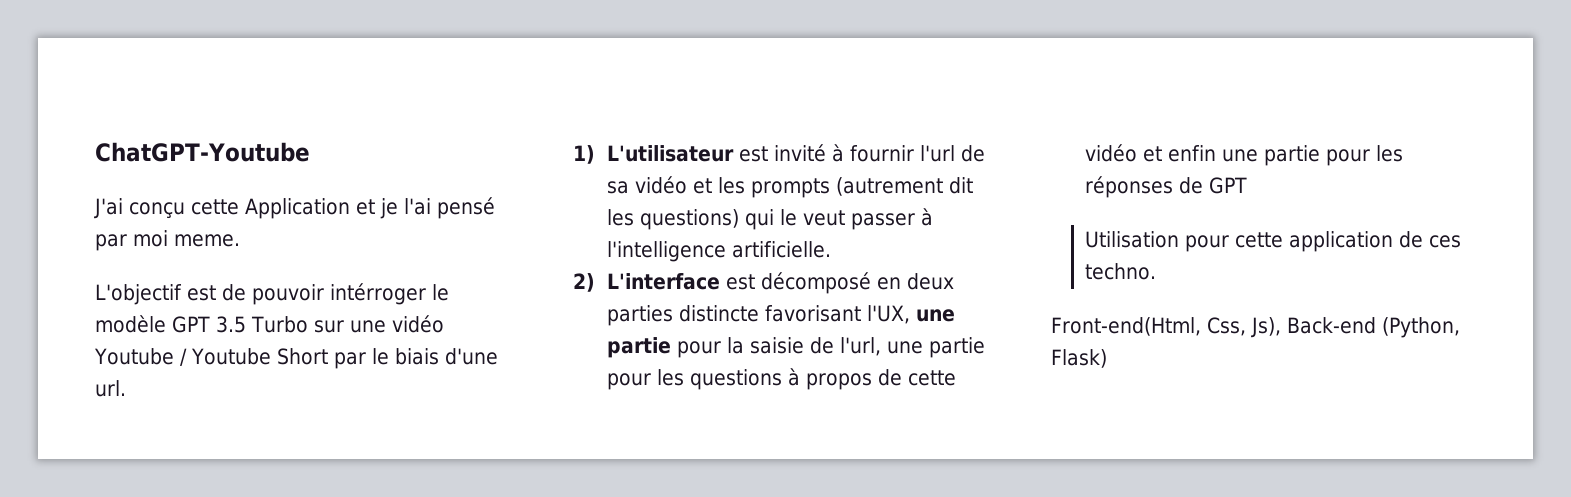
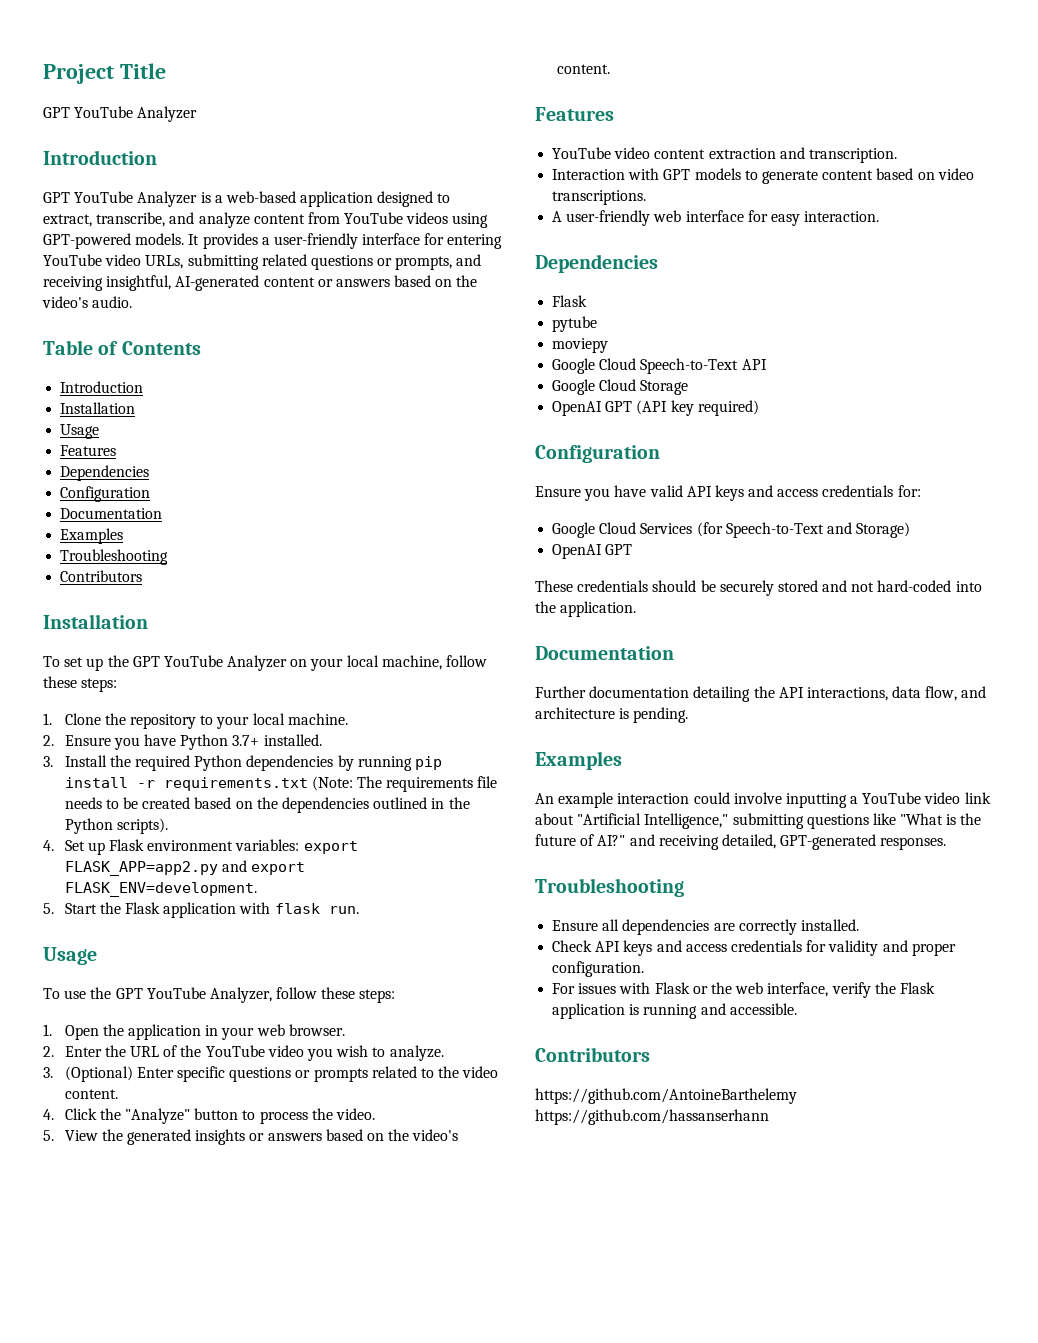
[95,142,310,162] [94,197,495,219] [95,230,240,251] [95,283,449,305] [95,315,444,333] [94,348,498,369] [95,380,126,397] [573,144,986,164] [607,176,974,198] [607,208,934,230] [607,241,832,262] [573,272,955,294] [607,305,956,326] [607,337,986,358] [607,368,957,390] [1085,144,1404,166] [1085,176,1248,198] [1085,231,1462,252] [1085,263,1157,280] [1051,317,1460,338] [1051,349,1107,368] ChatGPT-Youtube // J'ai conçu cette Application et je l'ai pensé par moi meme. // L'objectif est de pouvoir intérroger le modèle GPT 3.5 Turbo sur une vidéo Youtube / Youtube Short par le biais d'une url. // 1) L'utilisateur est invité à fournir l'url de sa vidéo et les prompts (autrement dit les questions) qui le veut passer à l'intelligence artificielle. // 2) L'interface est décomposé en deux parties distincte favorisant l'UX, une partie pour la saisie de l'url, une partie pour les questions à propos de cette vidéo et enfin une partie pour les réponses de GPT // Utilisation pour cette application de ces techno. // Front-end(Html, Css, Js), Back-end (Python, Flask) -> [43,63,166,84] [43,106,198,122] [43,150,157,165] [43,191,451,207] [43,212,489,228] [43,233,503,249] [43,254,482,270] [43,275,478,291] [42,296,133,308] [43,340,201,355] [60,381,144,393] [60,402,136,414] [60,424,100,439] [60,445,117,456] [60,465,150,481] [60,486,151,502] [60,508,163,519] [60,528,124,544] [60,549,169,565] [60,570,143,582] [43,614,148,629] [43,655,488,671] [43,676,118,692] [43,713,348,729] [43,734,322,750] [43,755,442,771] [64,776,498,792] [64,797,470,813] [64,818,168,834] [43,839,358,855] [64,860,306,876] [64,882,257,897] [43,902,359,918] [43,947,97,965] [43,987,396,1003] [43,1024,345,1040] [43,1045,444,1061] [43,1066,499,1082] [64,1089,118,1099] [43,1108,375,1124] [43,1129,459,1145] [556,64,610,74] [535,107,614,121] [552,147,897,163] [552,168,974,184] [552,190,647,205] [552,210,880,226] [535,254,658,273] [552,295,588,307] [552,316,598,332] [552,338,609,353] [552,358,767,374] [552,379,689,395] [552,400,759,416] [535,445,660,463] [535,485,921,501] [552,522,911,538] [552,544,633,559] [535,580,982,596] [535,601,637,617] [535,646,674,660] [535,686,987,702] [535,707,689,723] [535,751,622,770] [535,792,991,808] [535,813,982,829] [535,834,947,850] [535,878,684,897] [552,919,859,935] [552,940,956,956] [552,961,645,977] [552,982,935,998] [552,1003,797,1019] [535,1047,650,1062] [535,1088,797,1104] [535,1109,769,1125] Project Title // GPT YouTube Analyzer // Introduction // GPT YouTube Analyzer is a web-based application designed to extract, transcribe, and analyze content from YouTube videos using GPT-powered models. It provides a user-friendly interface for entering YouTube video URLs, submitting related questions or prompts, and receiving insightful, AI-generated content or answers based on the video's audio. // Table of Contents // Introduction // Installation // Usage // Features // Dependencies // Configuration // Documentation // Examples // Troubleshooting // Contributors // Installation // To set up the GPT YouTube Analyzer on your local machine, follow these steps: // 1. Clone the repository to your local machine. // 2. Ensure you have Python 3.7+ installed. // 3. Install the required Python dependencies by running pip install -r requirements.txt (Note: The requirements file needs to be created based on the dependencies outlined in the Python scripts). // 4. Set up Flask environment variables: export FLASK_APP=app2.py and export FLASK_ENV=development. // 5. Start the Flask application with flask run. // Usage // To use the GPT YouTube Analyzer, follow these steps: // 1. Open the application in your web browser. // 2. Enter the URL of the YouTube video you wish to analyze. // 3. (Optional) Enter specific questions or prompts related to the video content. // 4. Click the "Analyze" button to process the video. // 5. View the generated insights or answers based on the video's content. // Features // YouTube video content extraction and transcription. // Interaction with GPT models to generate content based on video transcriptions. // A user-friendly web interface for easy interaction. // Dependencies // Flask // pytube // moviepy // Google Cloud Speech-to-Text API // Google Cloud Storage // OpenAI GPT (API key required) // Configuration // Ensure you have valid API keys and access credentials for: // Google Cloud Services (for Speech-to-Text and Storage) // OpenAI GPT // These credentials should be securely stored and not hard-coded into the application. // Documentation // Further documentation detailing the API interactions, data flow, and architecture is pending. // Examples // An example interaction could involve inputting a YouTube video link about "Artificial Intelligence," submitting questions like "What is the future of AI?" and receiving detailed, GPT-generated responses. // Troubleshooting // Ensure all dependencies are correctly installed. // Check API keys and access credentials for validity and proper configuration. // For issues with Flask or the web interface, verify the Flask application is running and accessible. // Contributors // https://github.com/AntoineBarthelemy https://github.com/hassanserhann

